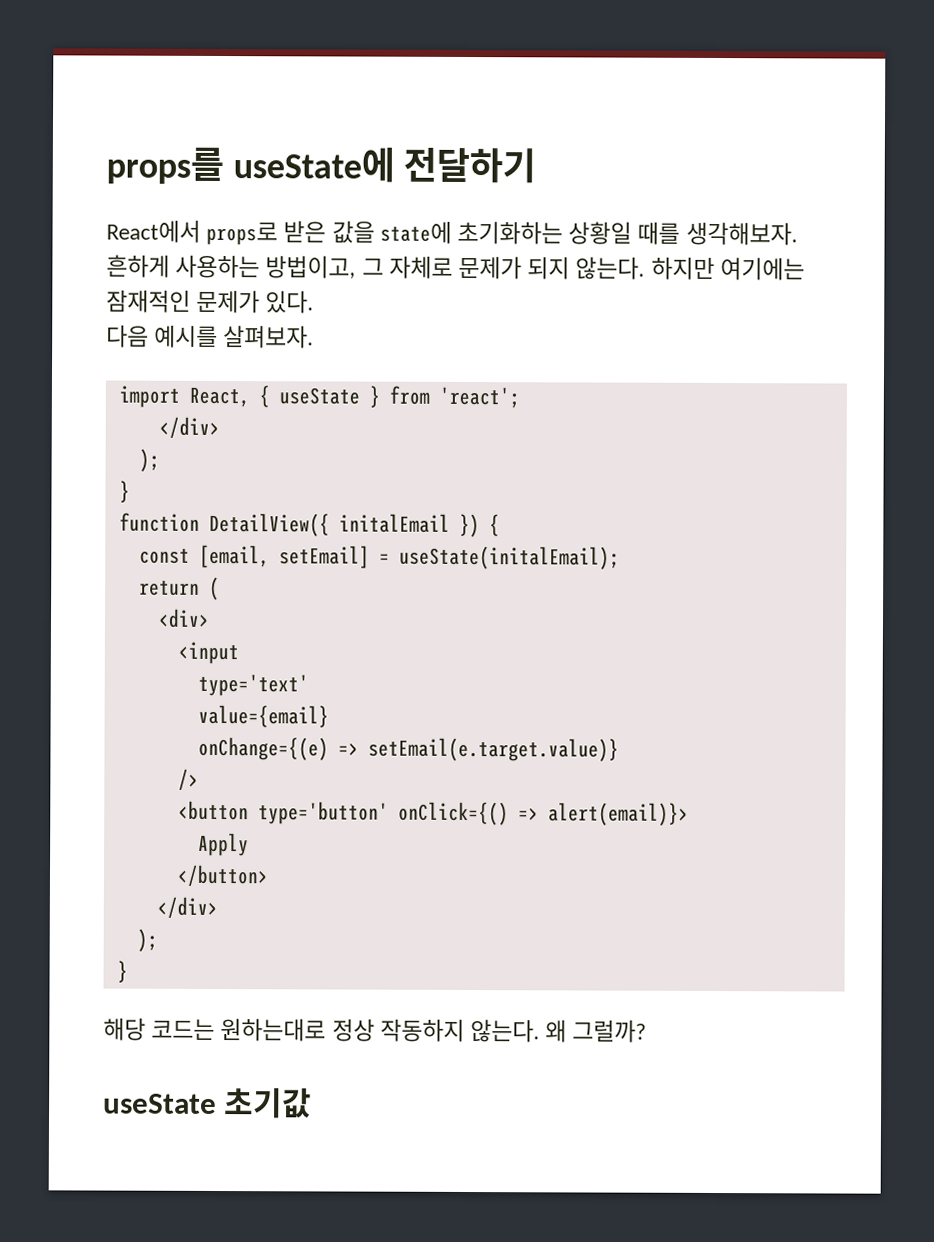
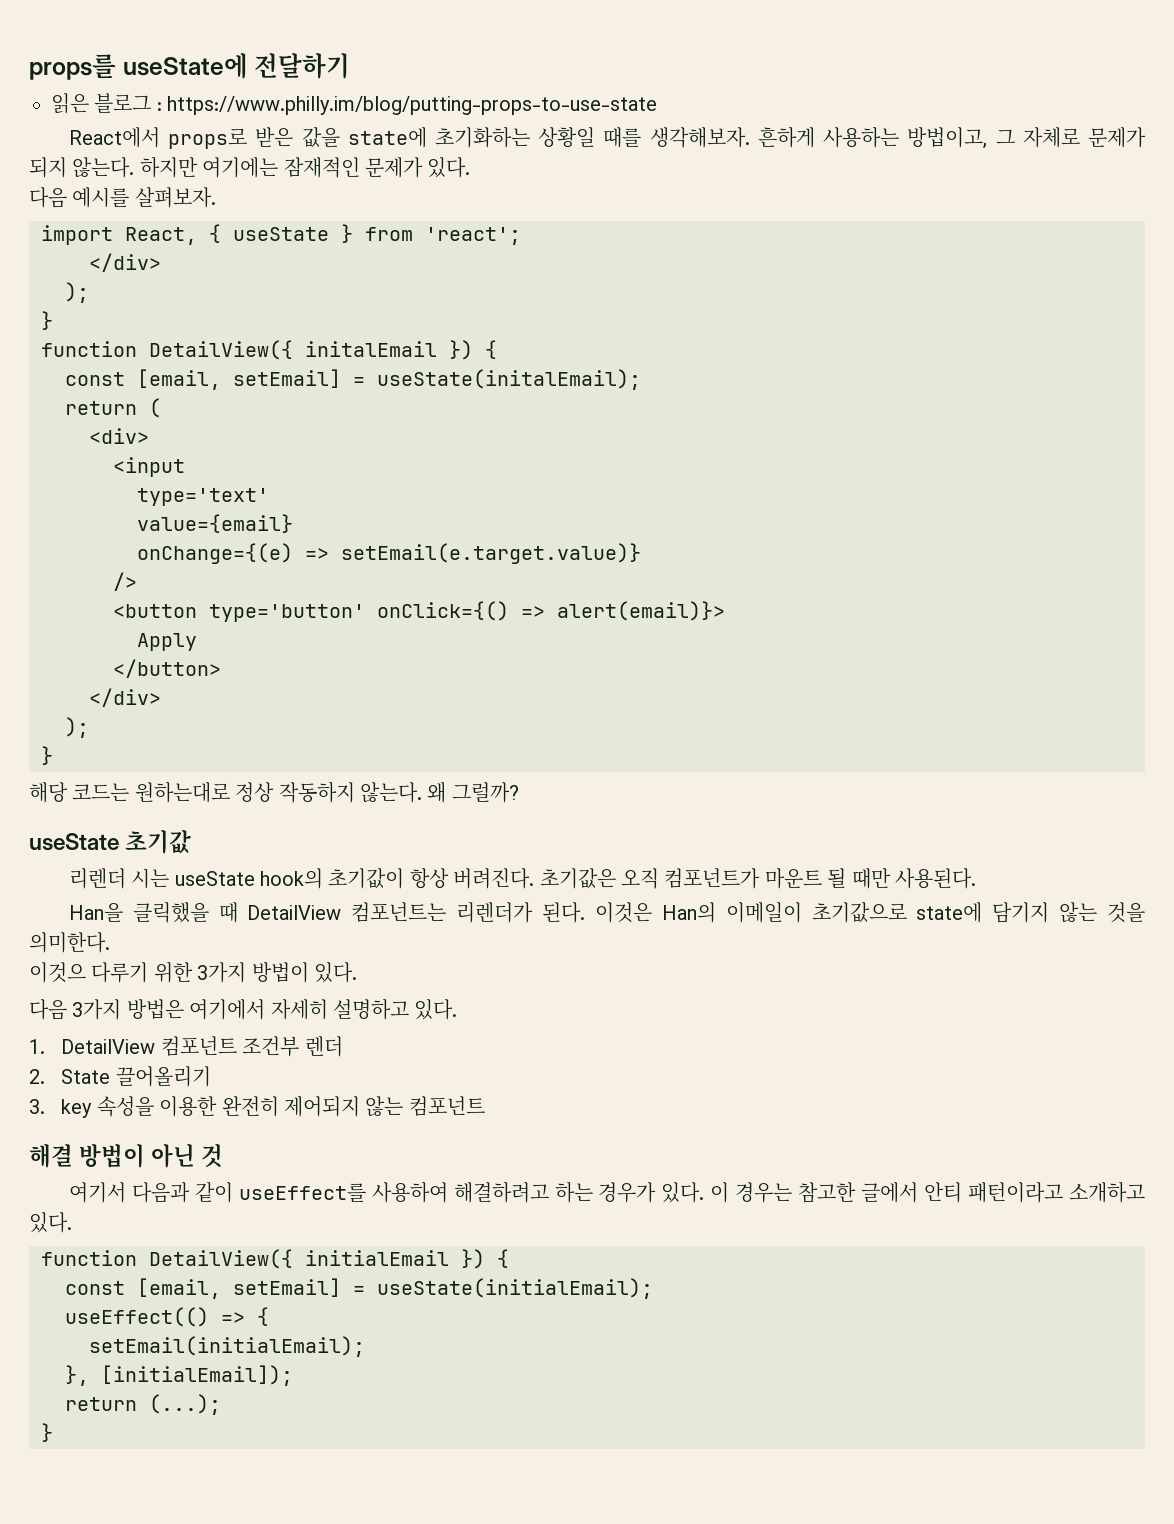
(537, 165) none -> [51,93,658,115] // 읽은 블로그 : https://www.philly.im/blog/putting-props-to-use-state
(313, 1103) none -> [68,868,977,889] [68,902,1145,923] [29,932,110,953] [29,962,357,983] [29,999,458,1020] [29,1036,343,1057] [29,1066,211,1087] [29,1096,485,1118] [29,1144,224,1168] [68,1182,1145,1203] [29,1212,72,1233] [41,1249,509,1269] [65,1278,653,1299] [65,1307,269,1327] [89,1336,365,1357] [65,1365,293,1386] [65,1394,221,1415] [41,1423,53,1442] // 리렌더 시는 useState hook의 초기값이 항상 버려진다. 초기값은 오직 컴포넌트가 마운트 될 때만 사용된다. // Han을 클릭했을 때 DetailView 컴포넌트는 리렌더가 된다. 이것은 Han의 이메일이 초기값으로 state에 담기지 않는 것을 의미한다. // 이것으 다루기 위한 3가지 방법이 있다. // 다음 3가지 방법은 여기에서 자세히 설명하고 있다. // 1. DetailView 컴포넌트 조건부 렌더 // 2. State 끌어올리기 // 3. key 속성을 이용한 완전히 제어되지 않는 컴포넌트 // 해결 방법이 아닌 것 // 여기서 다음과 같이 useEffect를 사용하여 해결하려고 하는 경우가 있다. 이 경우는 참고한 글에서 안티 패턴이라고 소개하고 있다. // function DetailView({ initialEmail }) { // const [email, setEmail] = useState(initialEmail); // useEffect(() => { // setEmail(initialEmail); // }, [initialEmail]); // return (...); // }

